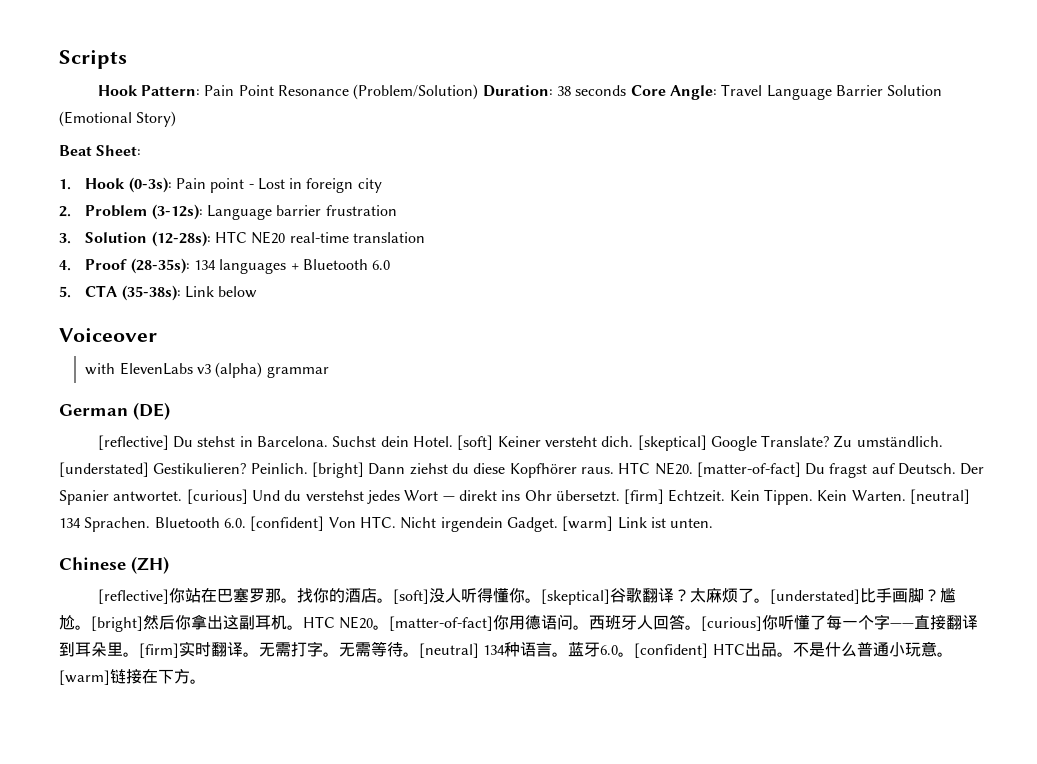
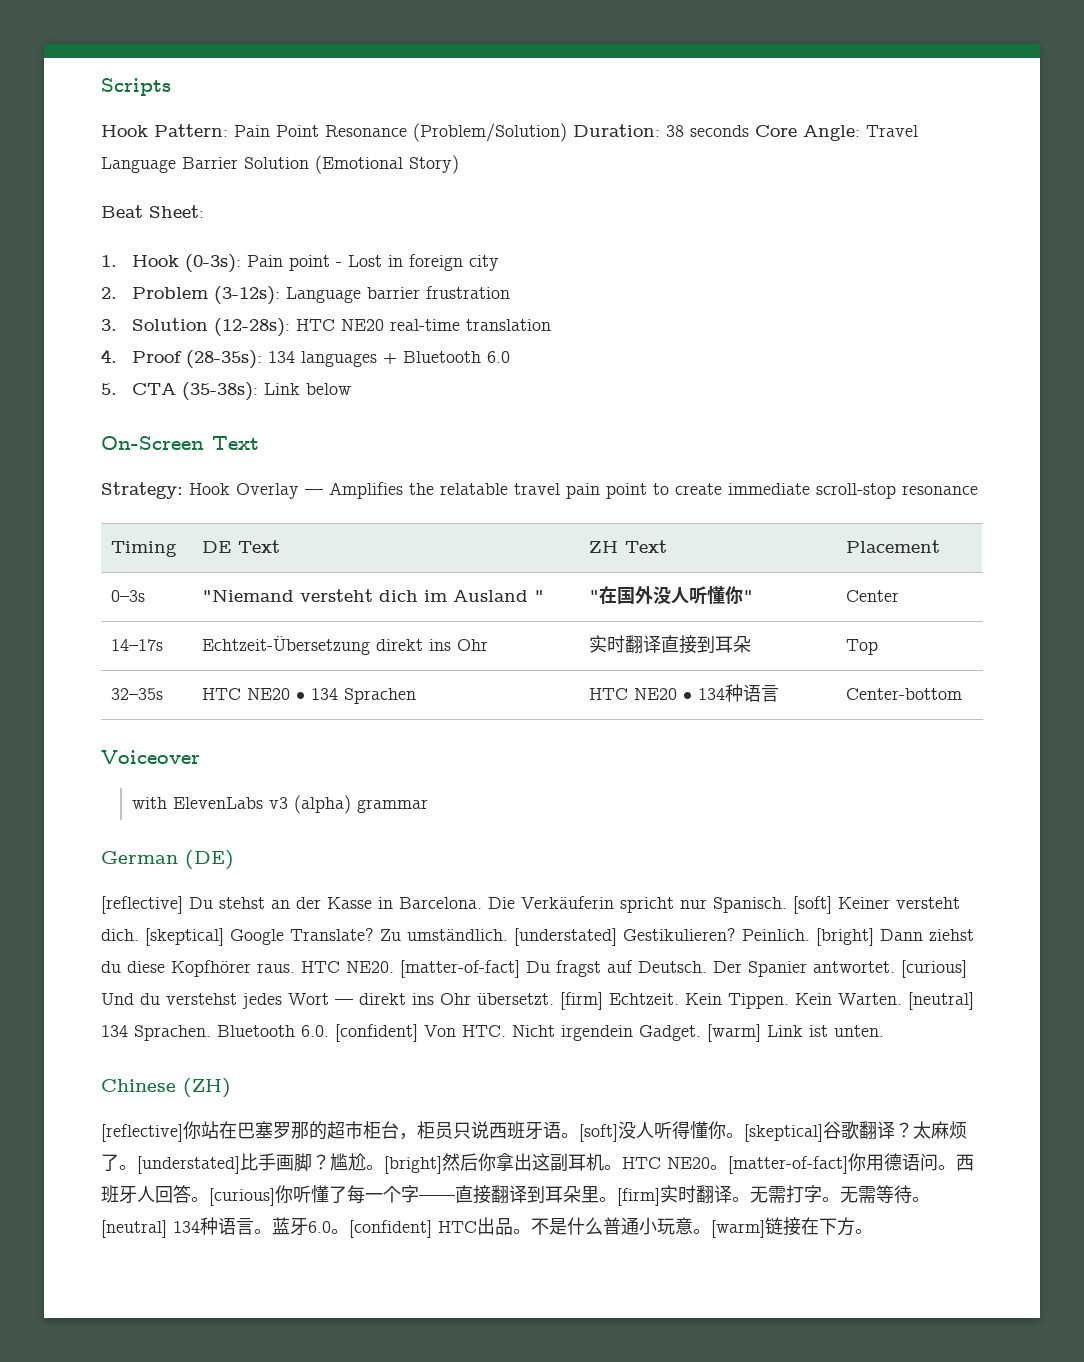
(258, 292) none -> [101,436,259,450] [101,482,978,499] [111,541,178,557] [202,540,281,553] [589,540,668,553] [846,540,941,553] [111,590,146,602] [202,589,545,602] [589,586,754,604] [846,590,900,602] [111,639,164,651] [202,636,489,655] [589,635,752,654] [846,639,879,655] [111,688,164,700] [202,688,417,704] [589,684,780,702] [846,688,963,700] // On-Screen Text // Strategy: Hook Overlay — Amplifies the relatable travel pain point to create immediate scroll-stop resonance // Timing | DE Text | ZH Text | Placement // 0–3s | "Niemand versteht dich im Ausland " | "在国外没人听懂你" | Center // 14–17s | Echtzeit-Übersetzung direkt ins Ohr | 实时翻译直接到耳朵 | Top // 32–35s | HTC NE20 • 134 Sprachen | HTC NE20 • 134种语言 | Center-bottom
[239,436,453,447] in Barcelona. Suchst dein Hotel. -> [271,896,787,913] an der Kasse in Barcelona. Die Verkäuferin spricht nur Spanisch.
[280,588,377,603] 。找你的酒店 -> [309,1121,561,1140] 的超市柜台，柜员只说西班牙语

